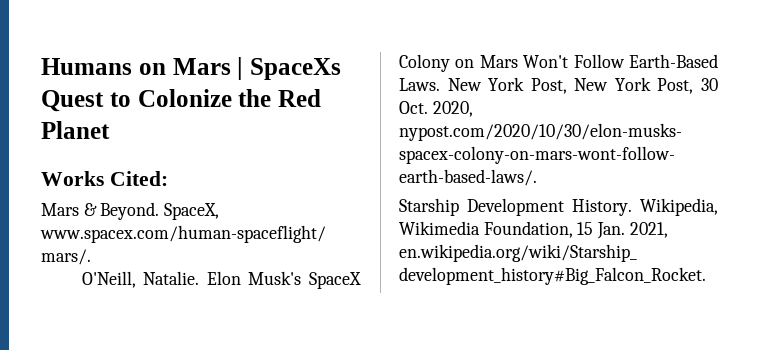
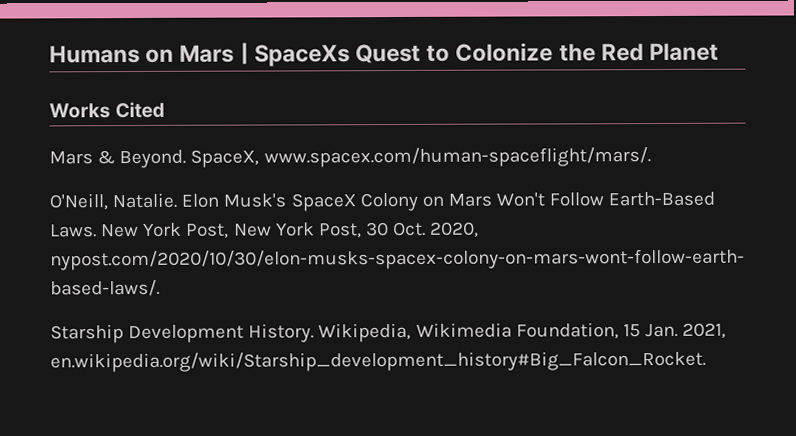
[109,171,168,186] Cited: -> [115,101,166,119] Cited

